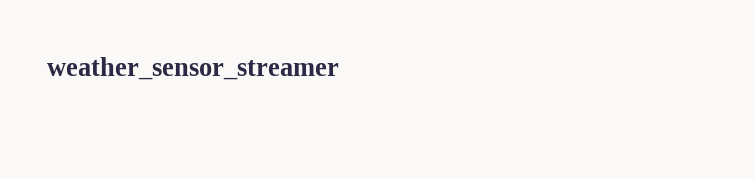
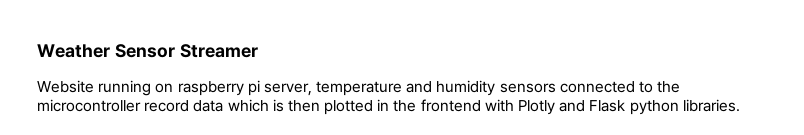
[47,57,339,80] weather_sensor_streamer -> [37,44,258,58] [37,80,681,96] [37,99,740,115] Weather Sensor Streamer // Website running on raspberry pi server, temperature and humidity sensors connected to the microcontroller record data which is then plotted in the frontend with Plotly and Flask python libraries.

